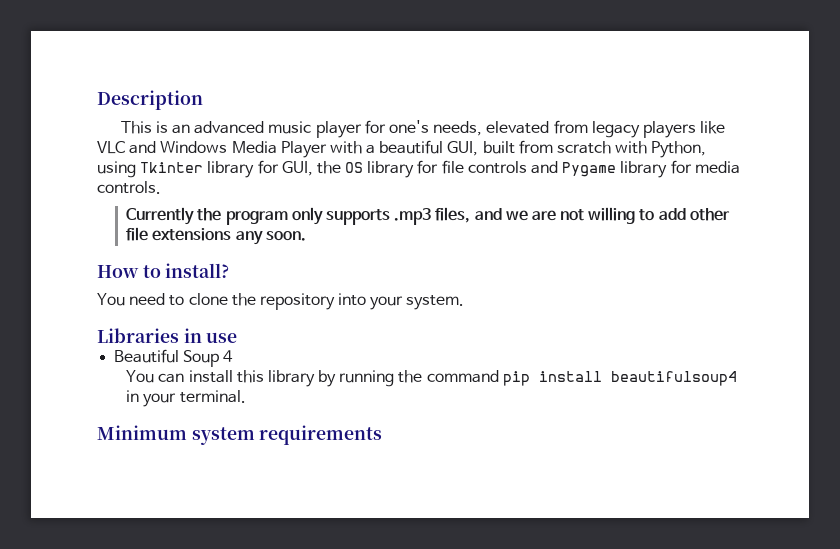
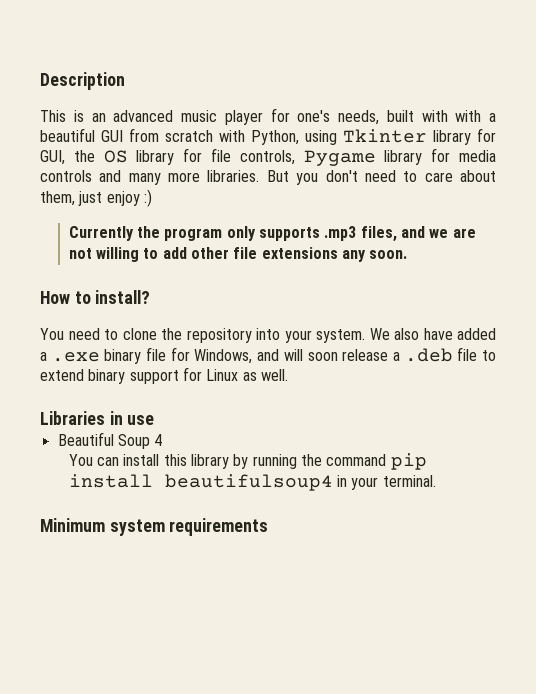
[486,120,726,138] [97,141,327,158] elevated from legacy players like VLC and Windows Media Player -> [386,110,448,122] built with
[447,141,515,156] GUI, built -> [101,130,123,142] GUI
[467,161,559,174] controls and -> [239,150,295,165] controls,
[97,181,161,194] controls. -> [40,170,497,185] [40,189,152,207] controls and many more libraries. But you don't need to care about them, just enjoy :)
(465, 302) none -> [369,328,496,340] [40,347,496,364] [40,367,288,384] We also have added a .exe binary file for Windows, and will soon release a .deb file to extend binary support for Linux as well.

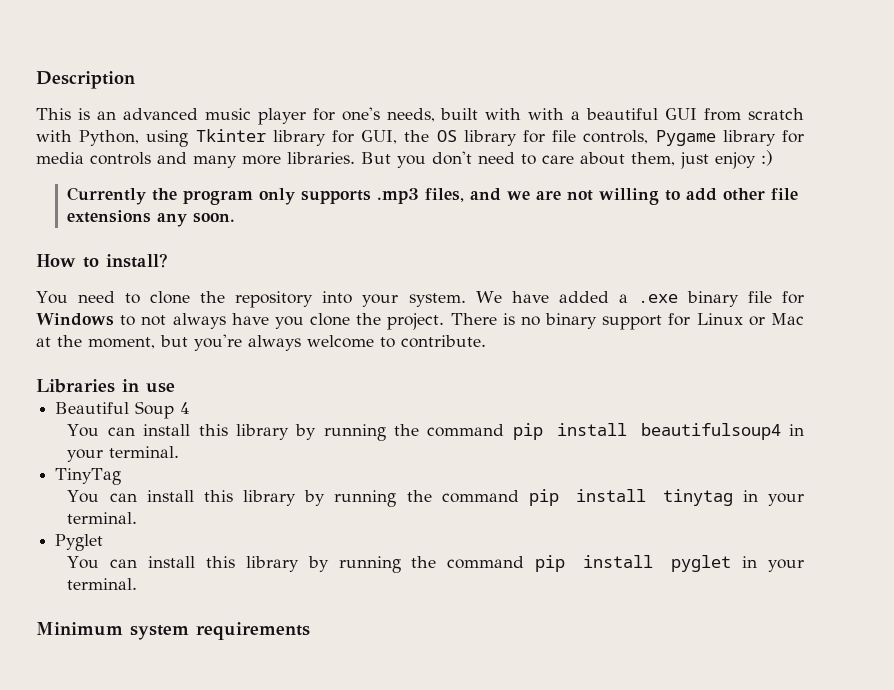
[394,328,419,340] also -> (502, 297) none
[194,347,496,364] [40,367,288,384] Windows, and will soon release a .deb file to extend binary support for Linux as well. -> [36,313,804,330] [36,334,486,351] Windows to not always have you clone the project. There is no binary support for Linux or Mac at the moment, but you're always welcome to contribute.
(436, 481) none -> [55,468,122,485] [67,489,804,507] [67,512,138,524] [55,534,104,551] [67,555,805,573] [67,578,138,590] // TinyTag // You can install this library by running the command pip install tinytag in your terminal. // Pyglet // You can install this library by running the command pip install pyglet in your terminal.

